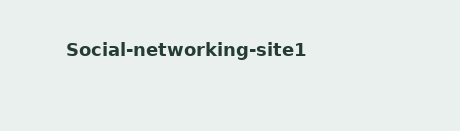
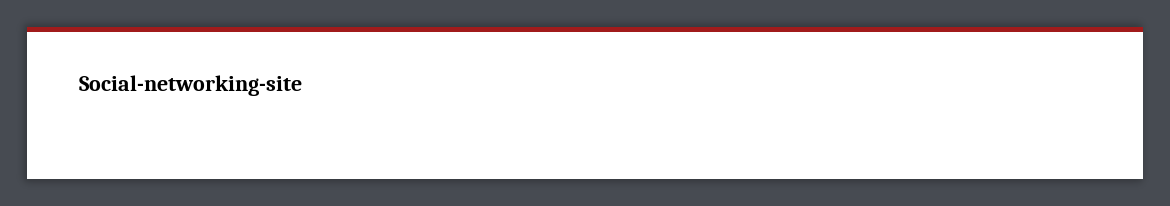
[66,42,307,60] Social-networking-site1 -> [79,75,302,96] Social-networking-site

